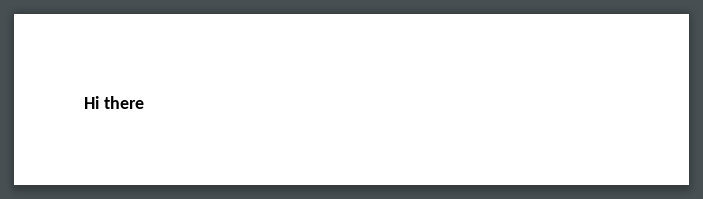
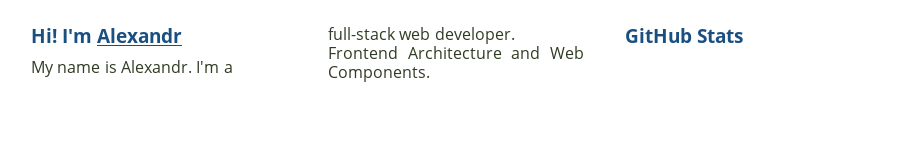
[84,96,144,109] Hi there -> [31,28,182,43] [31,60,233,77] [328,27,515,44] [328,46,584,59] [328,66,430,82] [625,28,743,43] Hi! I'm Alexandr // My name is Alexandr. I'm a full-stack web developer. Frontend Architecture and Web Components. // GitHub Stats

